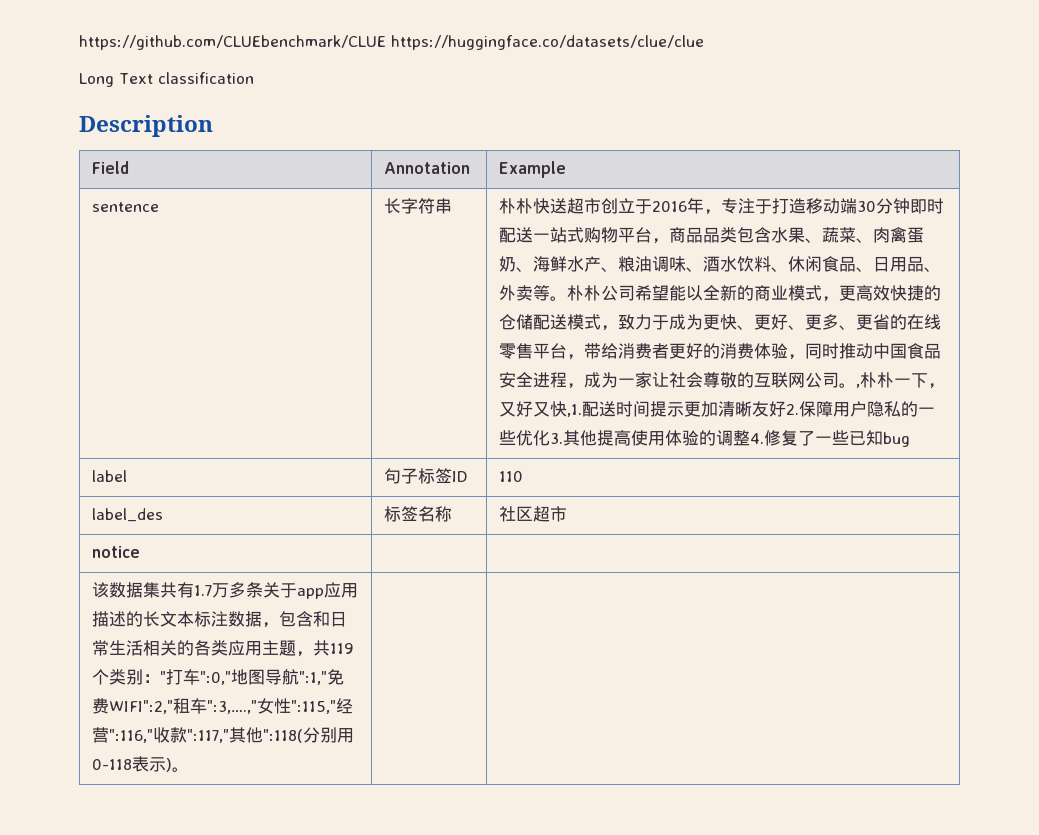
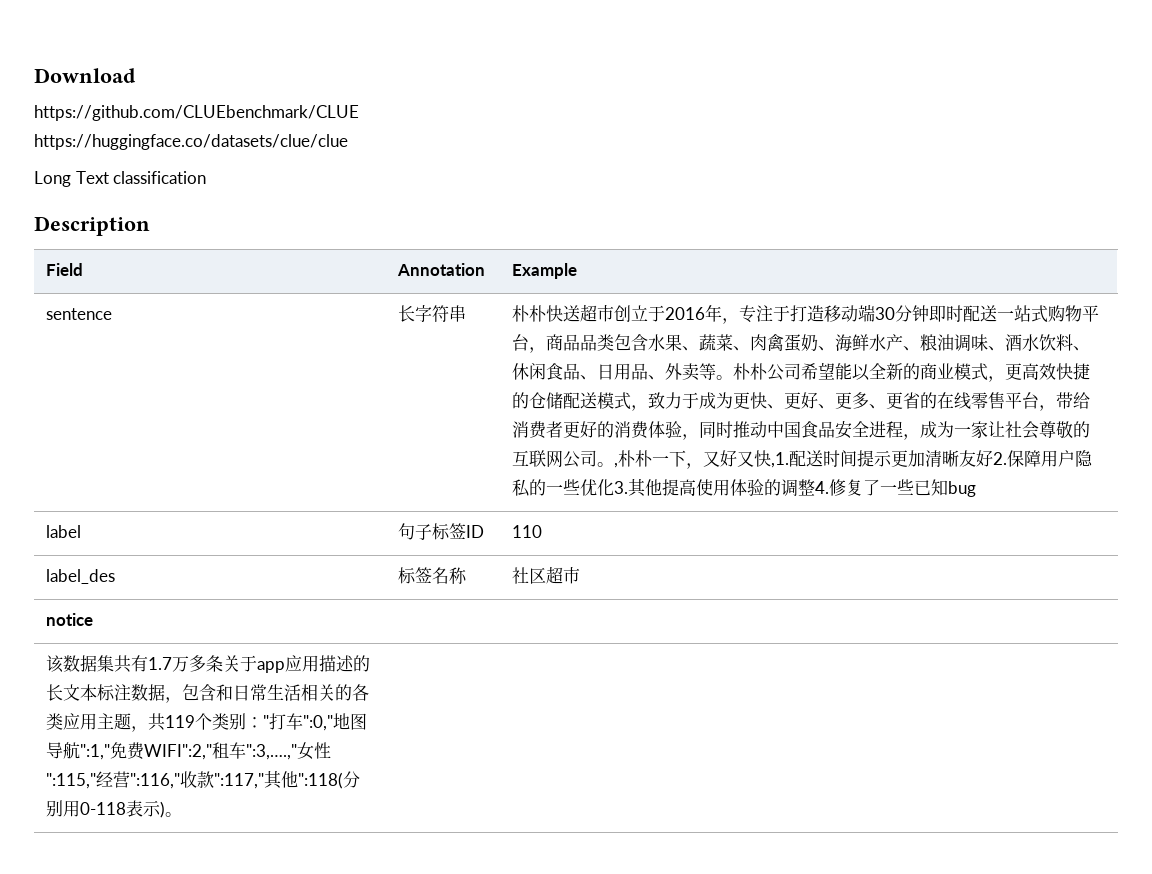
(79, 42) none -> [34,68,136,83] Download //
(386, 42) none -> (359, 113) //

